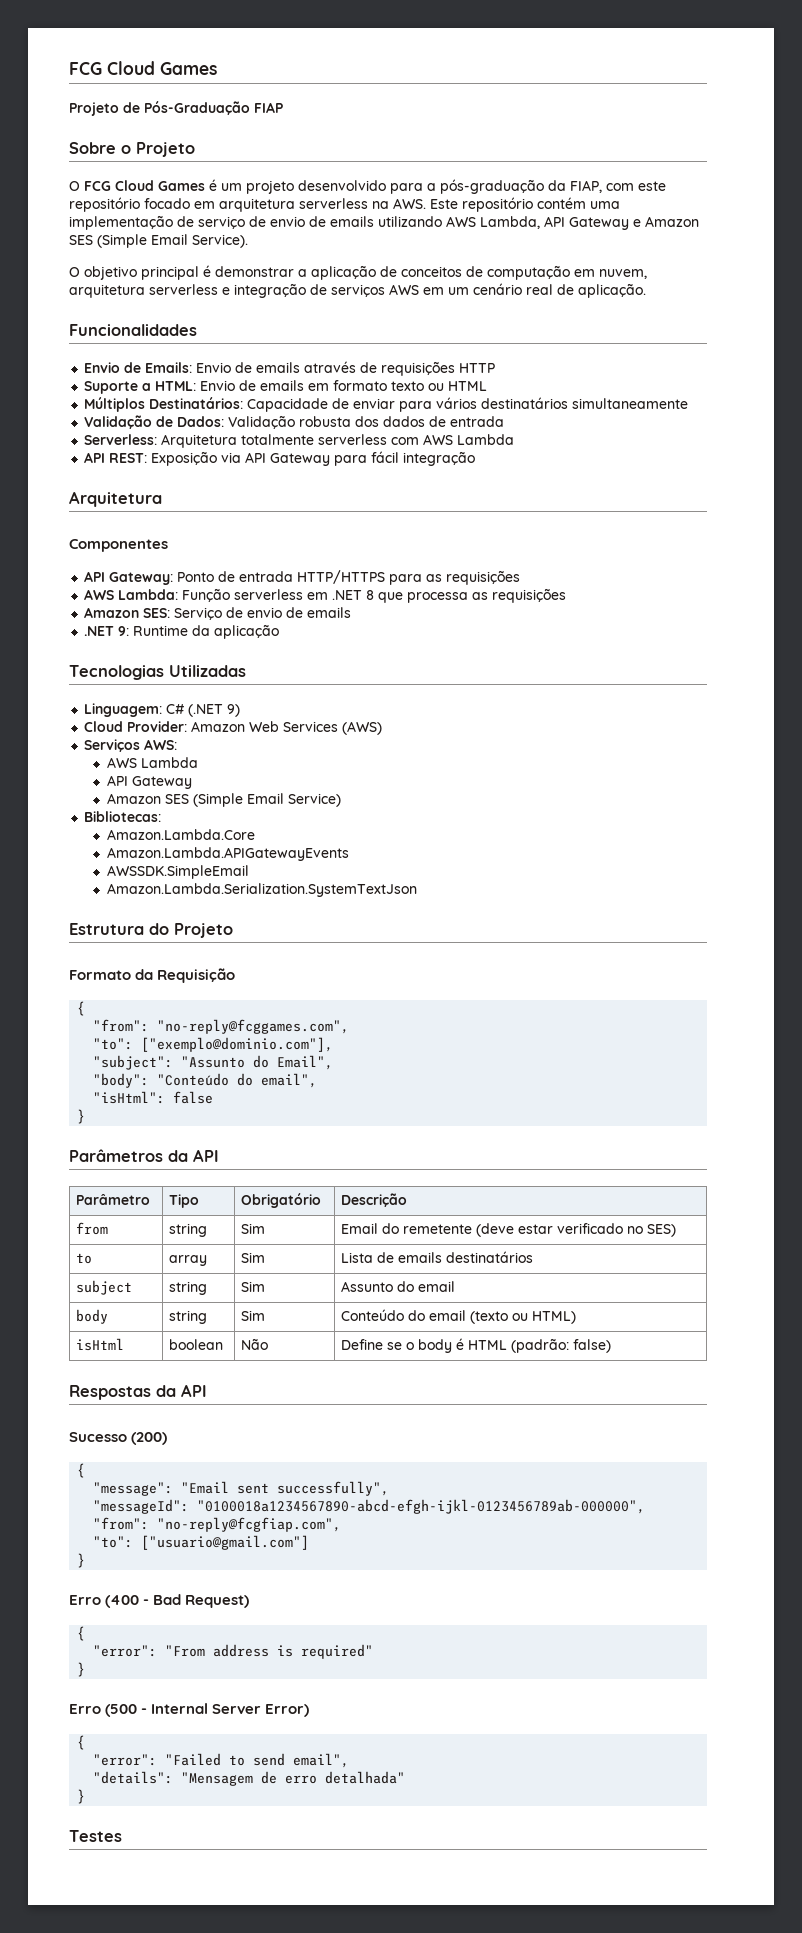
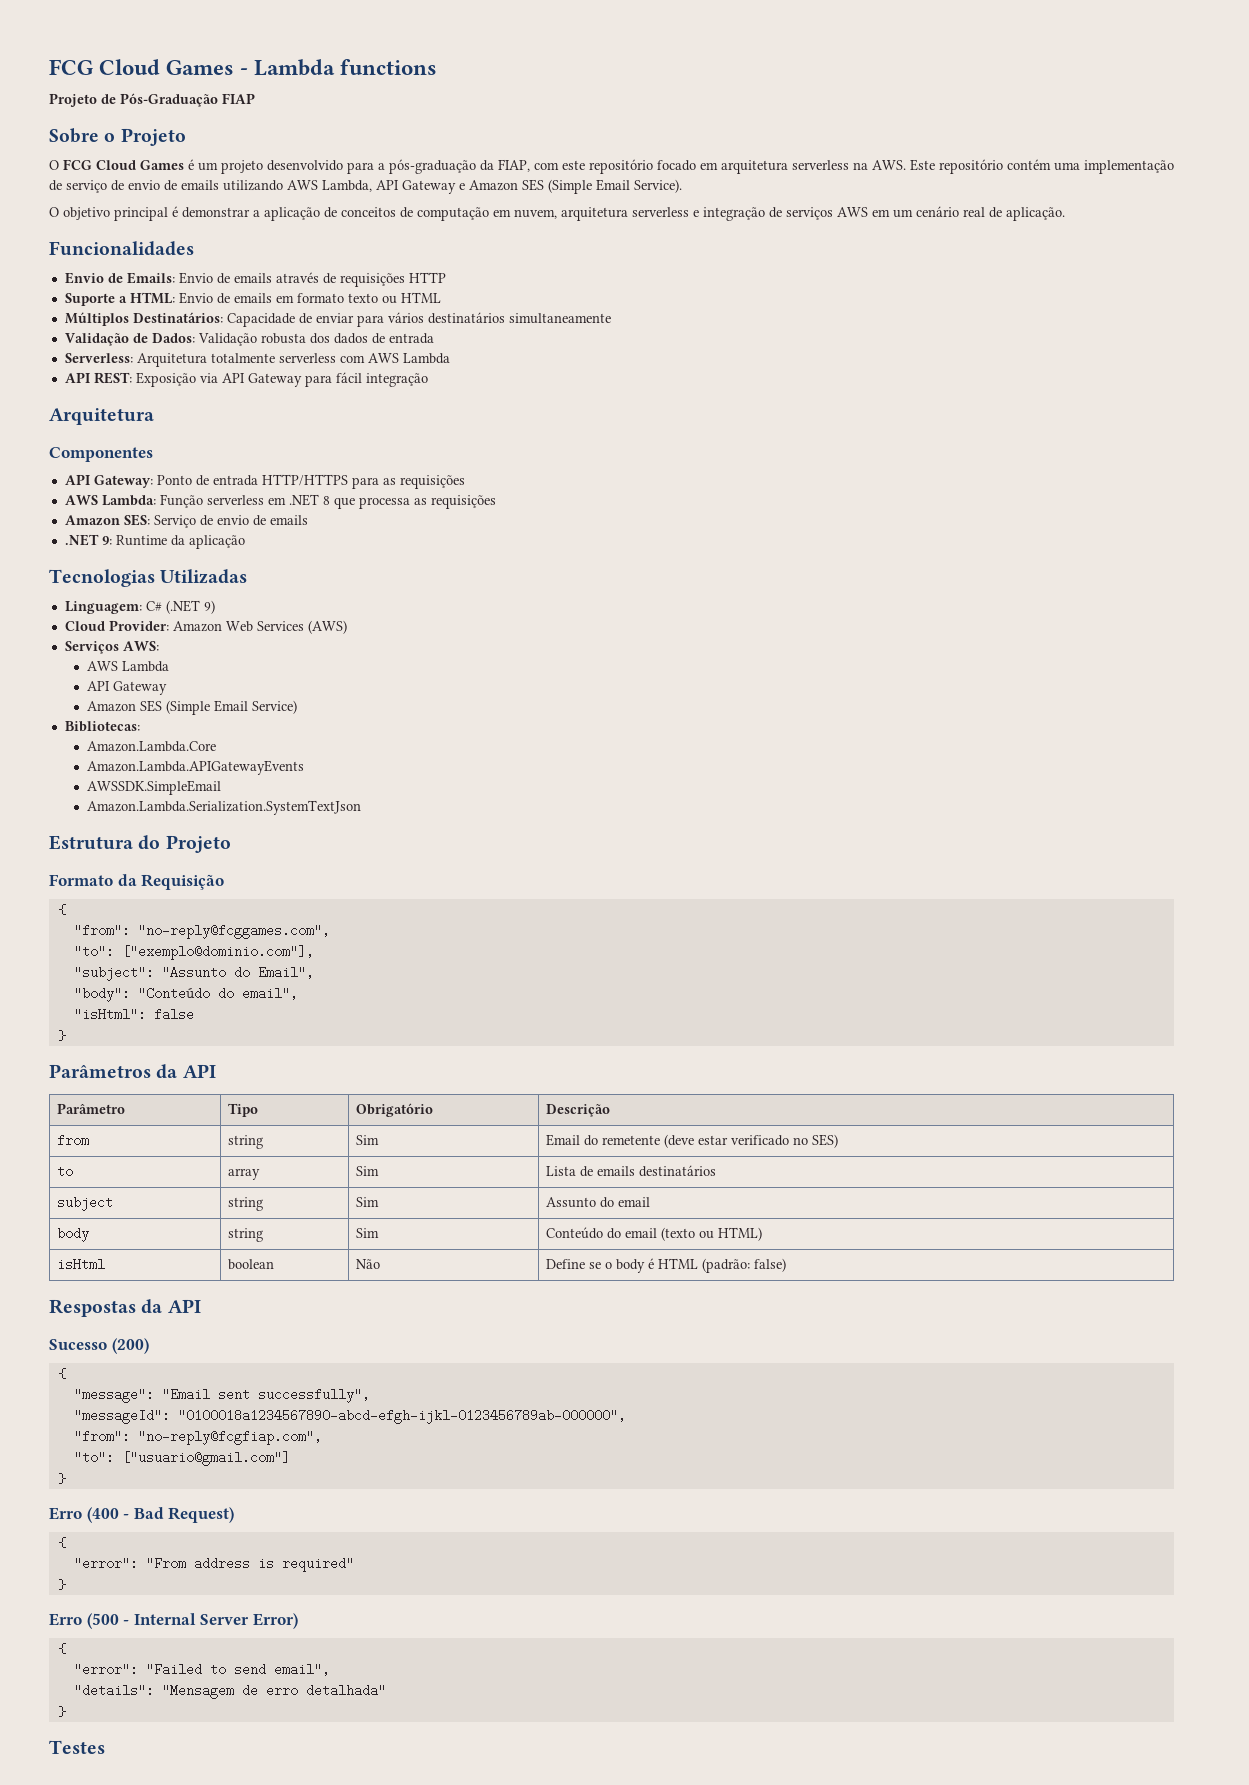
[69,61,217,75] FCG Cloud Games -> [49,59,438,76] FCG Cloud Games - Lambda functions

